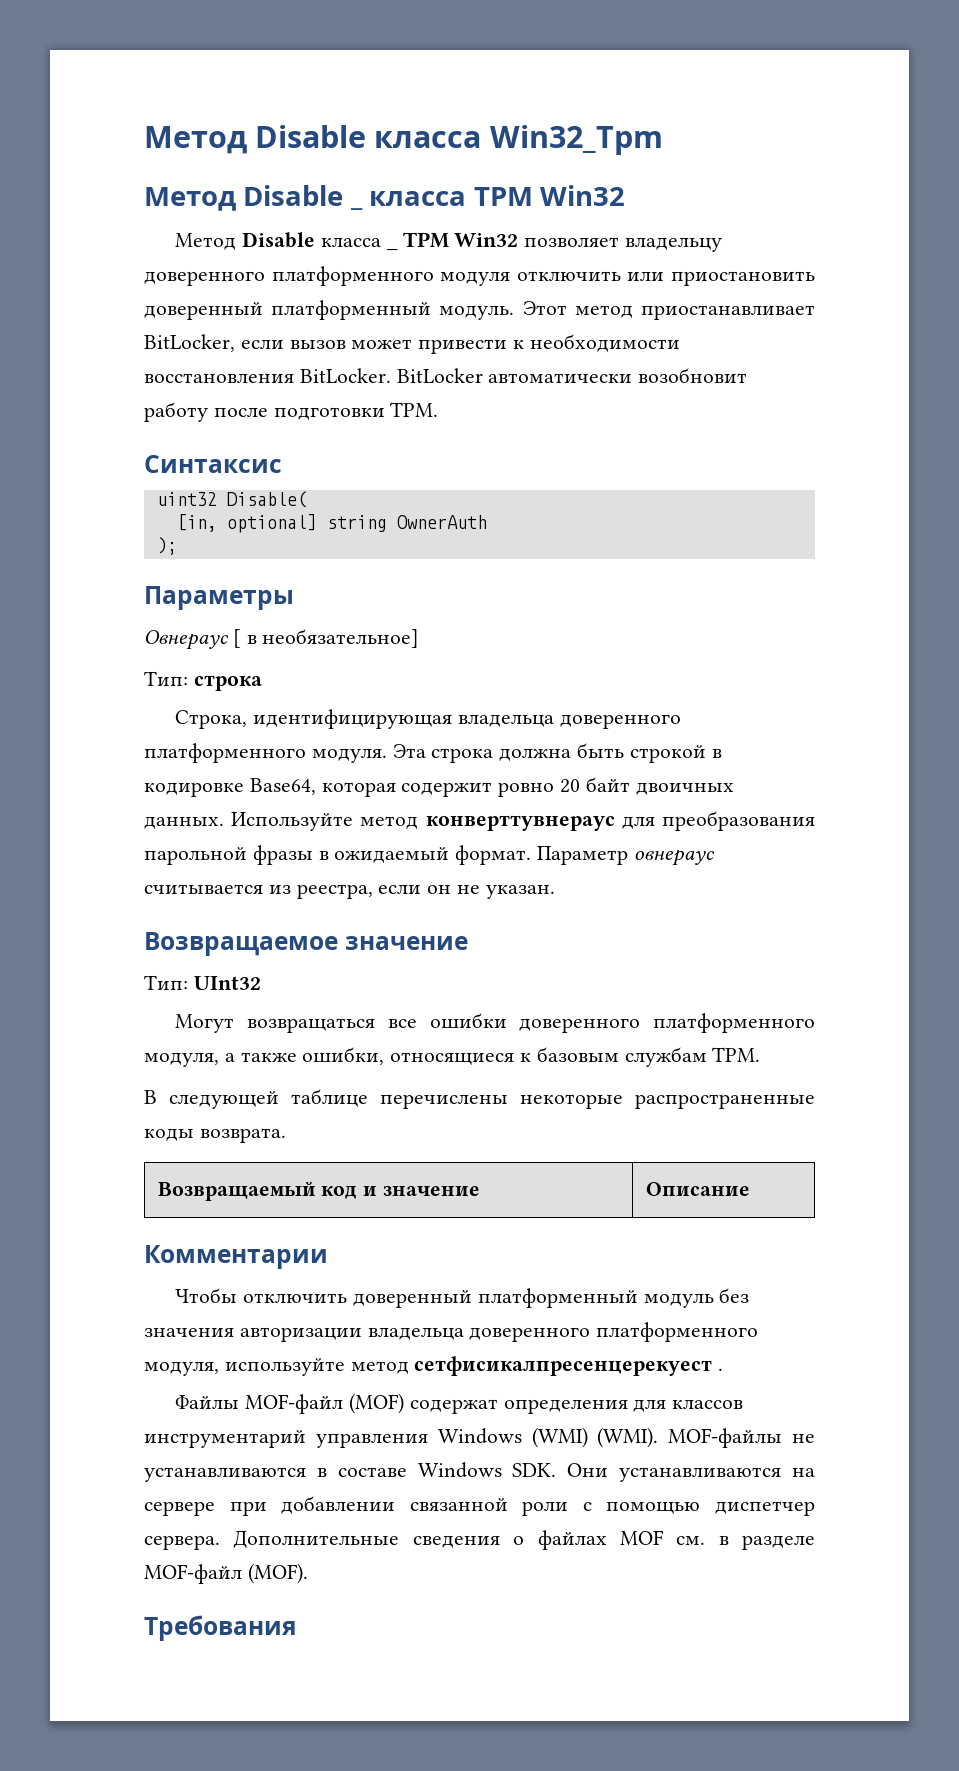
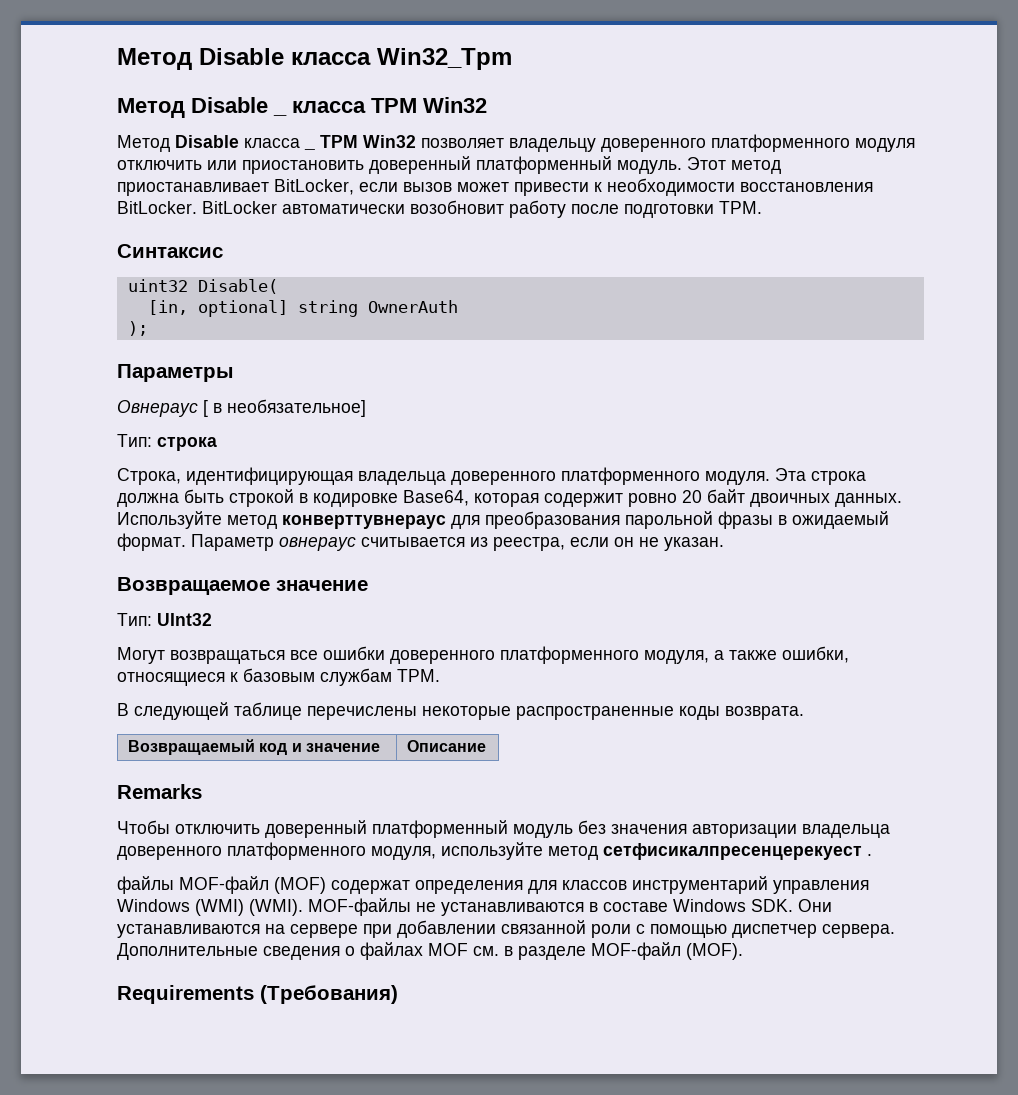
[144,1245,328,1269] Комментарии -> [117,784,202,799] Remarks
[175,1395,240,1409] Файлы -> [117,876,174,894] файлы
[144,1615,297,1641] Требования -> [117,985,398,1004] Requirements (Требования)

